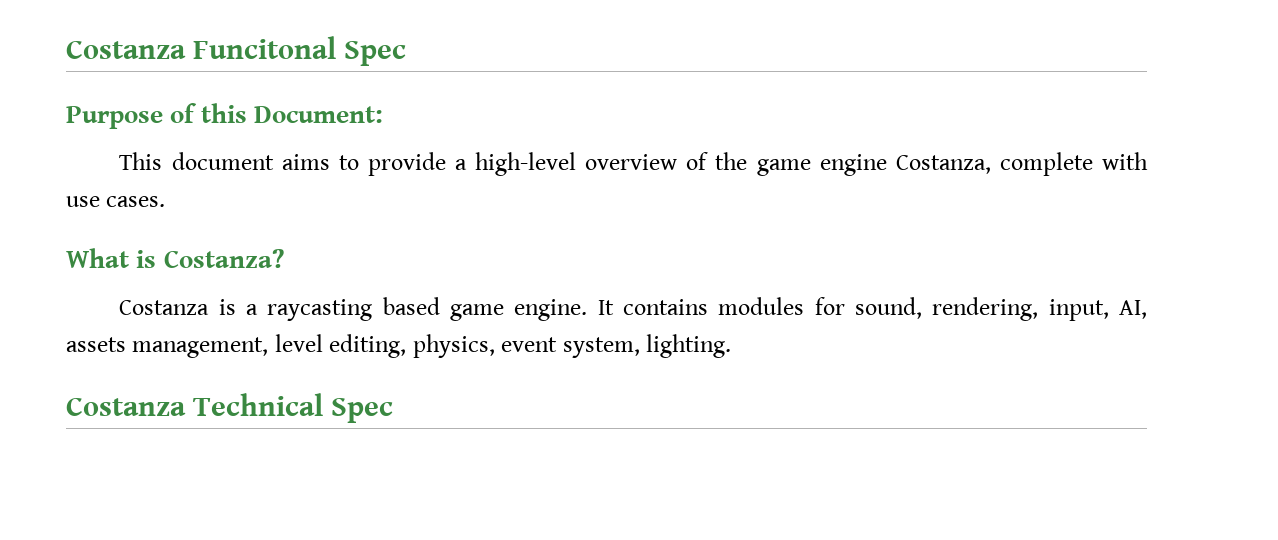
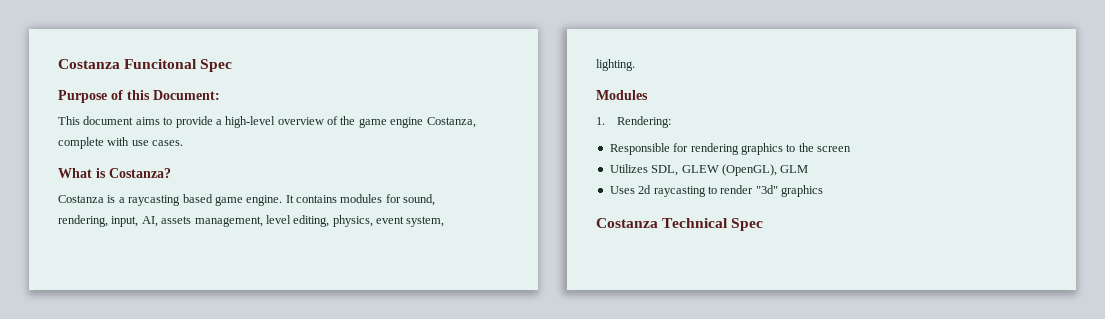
(732, 346) none -> [596,90,648,100] [596,116,671,128] [609,143,851,155] [609,164,809,176] [609,185,823,197] // Modules // 1. Rendering: // Responsible for rendering graphics to the screen // Utilizes SDL, GLEW (OpenGL), GLM // Uses 2d raycasting to render "3d" graphics

